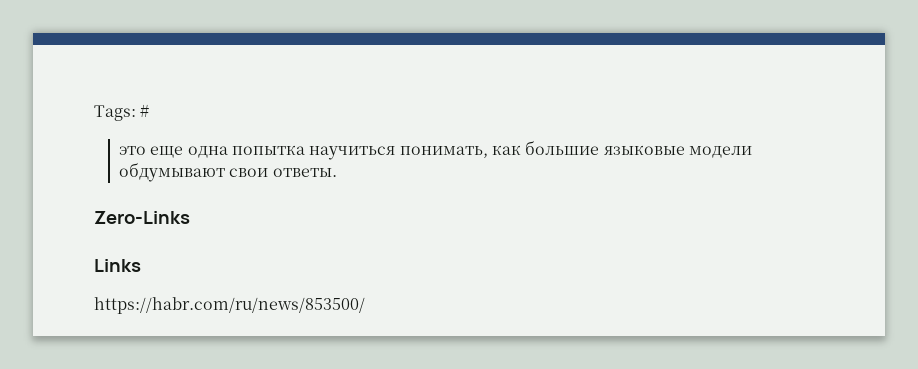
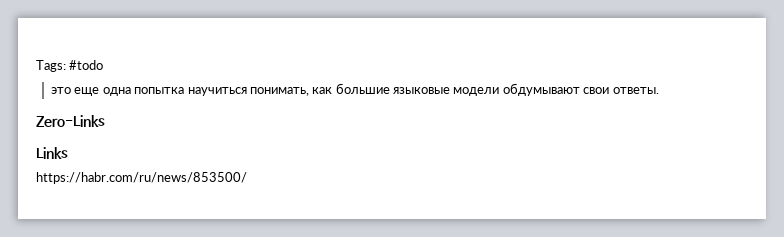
[140,104,150,117] # -> [69,60,104,70] #todo

